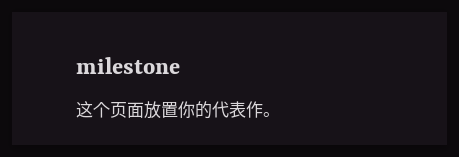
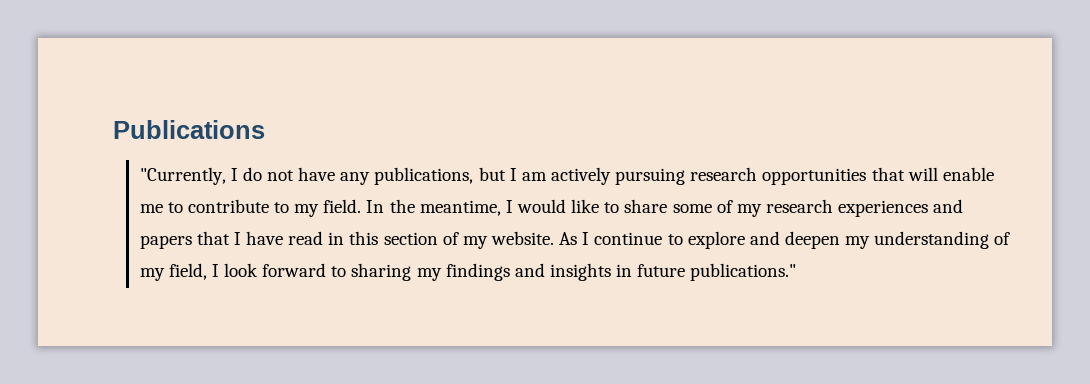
[76,57,180,74] [76,101,280,119] milestone // 这个页面放置你的代表作。 -> [113,120,265,139] [139,167,994,185] [139,199,964,217] [139,231,1011,249] [139,263,797,281] Publications // "Currently, I do not have any publications, but I am actively pursuing research opportunities that will enable me to contribute to my field. In the meantime, I would like to share some of my research experiences and papers that I have read in this section of my website. As I continue to explore and deepen my understanding of my field, I look forward to sharing my findings and insights in future publications."

